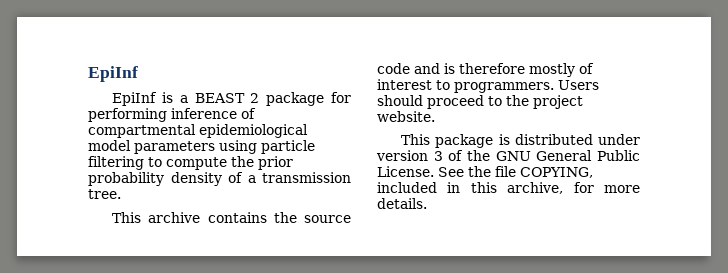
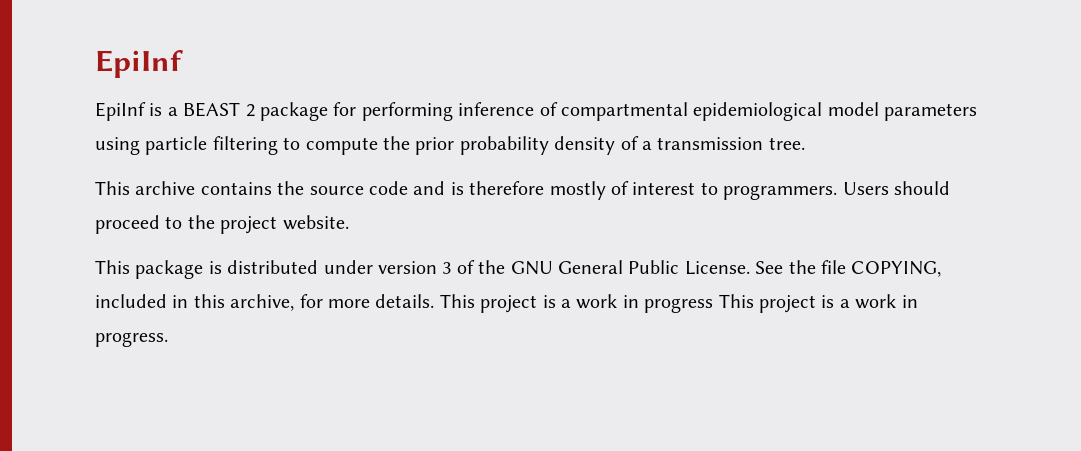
(427, 203) none -> [439,294,918,313] [95,332,168,347] This project is a work in progress This project is a work in progress.

